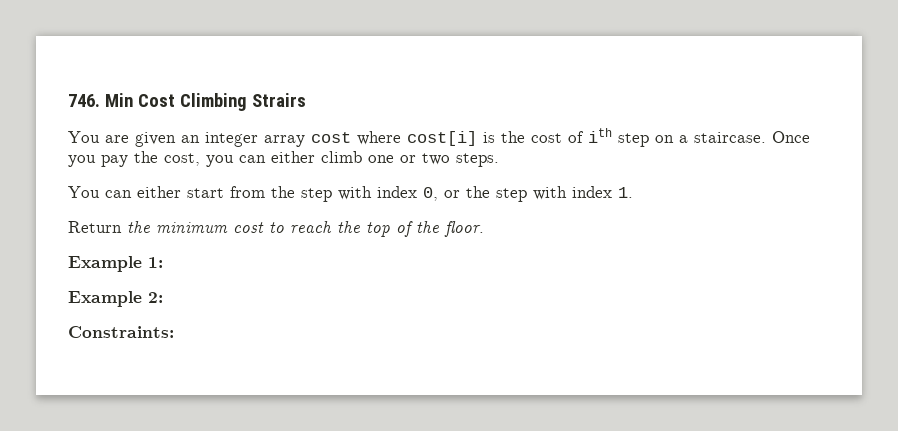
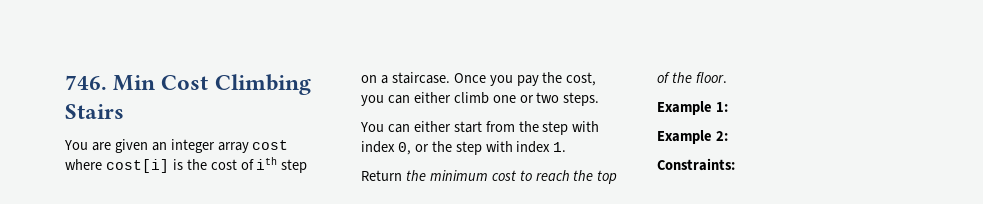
[251,93,306,107] Strairs -> [65,104,124,119] Stairs

